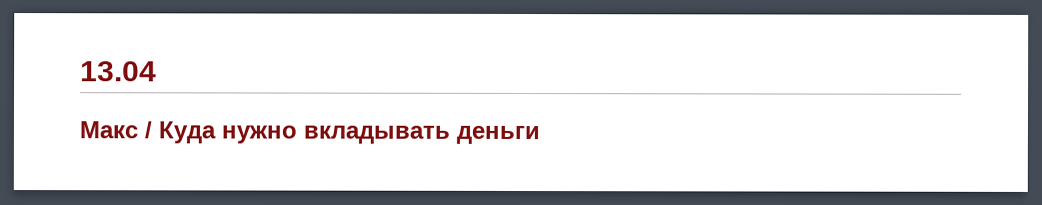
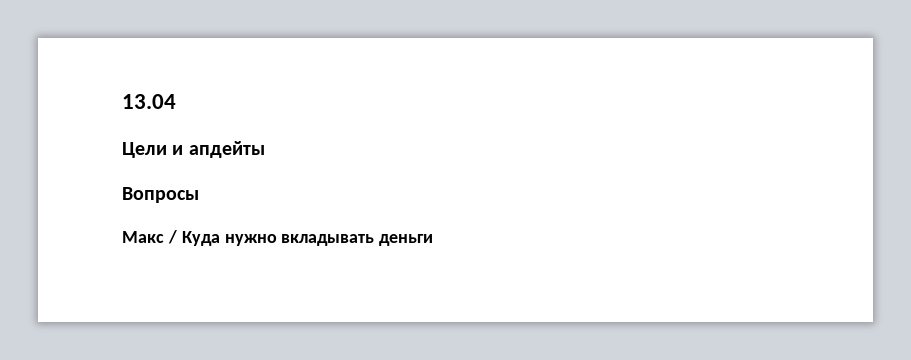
(157, 71) none -> [122,141,265,158] [122,187,199,203] // Цели и апдейты // Вопросы

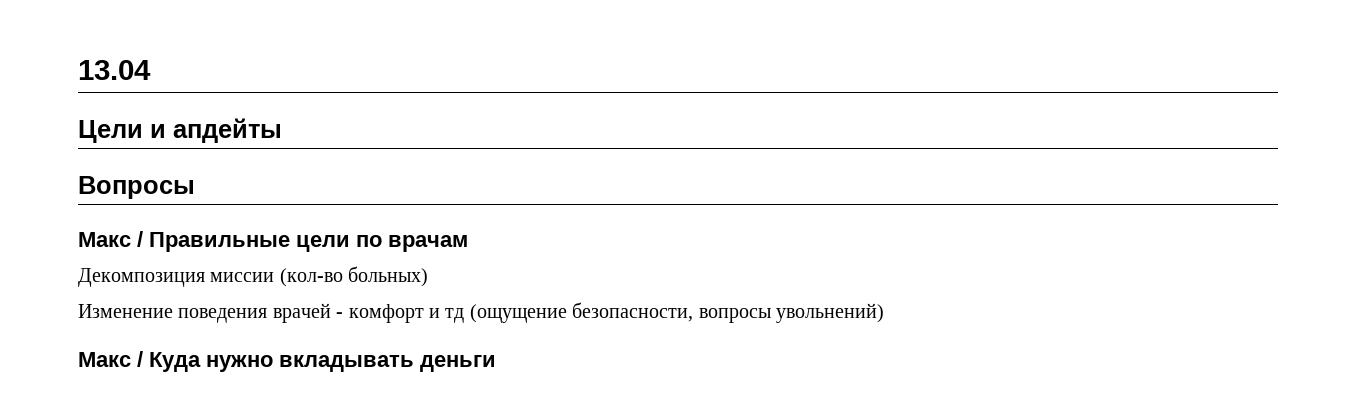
(199, 195) none -> [78,231,468,252] [78,266,429,287] [78,302,884,323] // Макс / Правильные цели по врачам // Декомпозиция миссии (кол-во больных) // Изменение поведения врачей - комфорт и тд (ощущение безопасности, вопросы увольнений)

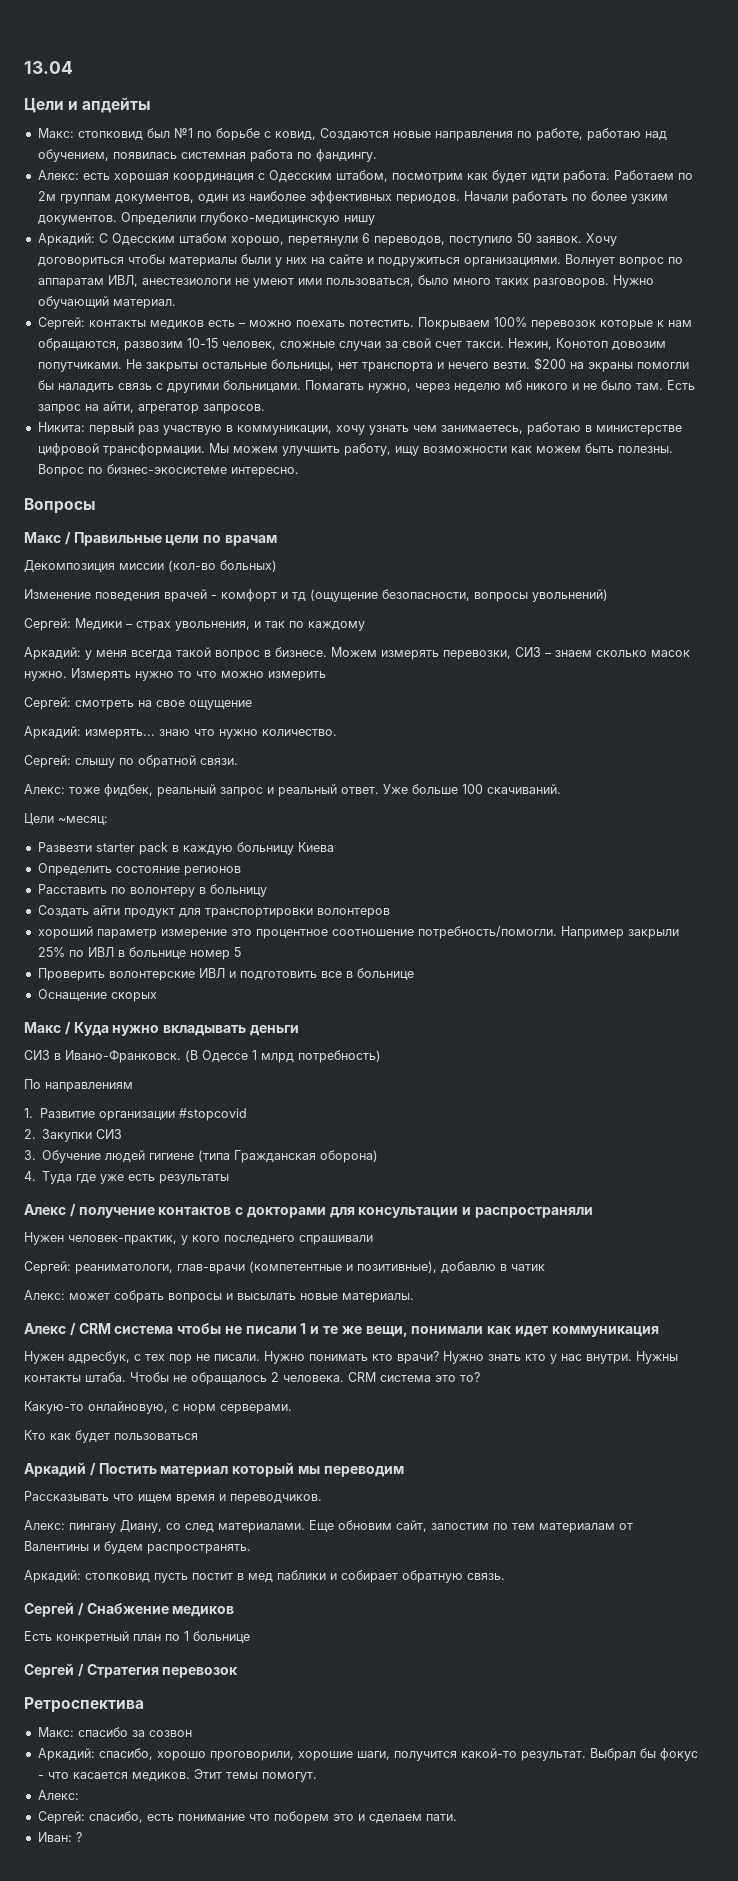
(282, 130) none -> [37,128,667,141] [37,149,377,162] [37,170,693,183] [37,191,668,204] [37,212,375,225] [37,233,617,246] [37,254,683,267] [37,275,654,288] [37,296,176,309] [37,317,692,330] [37,338,666,351] [37,357,689,372] [37,380,695,393] [37,401,265,414] [37,422,682,435] [37,443,673,456] [37,464,299,477] // Макс: стопковид был №1 по борьбе с ковид, Создаются новые направления по работе, работаю над обучением, появилась системная работа по фандингу. // Алекс: есть хорошая координация с Одесским штабом, посмотрим как будет идти работа. Работаем по 2м группам документов, один из наиболее эффективных периодов. Начали работать по более узким документов. Определили глубоко-медицинскую нишу // Аркадий: С Одесским штабом хорошо, перетянули 6 переводов, поступило 50 заявок. Хочу договориться чтобы материалы были у них на сайте и подружиться организациями. Волнует вопрос по аппаратам ИВЛ, анестезиологи не умеют ими пользоваться, было много таких разговоров. Нужно обучающий материал. // Сергей: контакты медиков есть – можно поехать потестить. Покрываем 100% перевозок которые к нам обращаются, развозим 10-15 человек, сложные случаи за свой счет такси. Нежин, Конотоп довозим попутчиками. Не закрыты остальные больницы, нет транспорта и нечего везти. $200 на экраны помогли бы наладить связь с другими больницами. Помагать нужно, через неделю мб никого и не было там. Есть запрос на айти, агрегатор запросов. // Никита: первый раз участвую в коммуникации, хочу узнать чем занимаетесь, работаю в министерстве цифровой трансформации. Мы можем улучшить работу, ищу возможности как можем быть полезны. Вопрос по бизнес-экосистеме интересно.
(884, 313) none -> [24,618,365,631] [24,647,690,660] [24,668,326,681] [24,697,252,710] [24,726,337,739] [24,755,238,768] [24,784,561,797] [24,813,108,825] [37,842,334,855] [37,863,241,876] [37,884,267,897] [37,905,390,918] [37,926,679,939] [37,947,241,960] [37,968,414,981] [37,989,157,1002] // Сергей: Медики – страх увольнения, и так по каждому // Аркадий: у меня всегда такой вопрос в бизнесе. Можем измерять перевозки, СИЗ – знаем сколько масок нужно. Измерять нужно то что можно измерить // Сергей: смотреть на свое ощущение // Аркадий: измерять... знаю что нужно количество. // Сергей: слышу по обратной связи. // Алекс: тоже фидбек, реальный запрос и реальный ответ. Уже больше 100 скачиваний. // Цели ~месяц: // Развезти starter pack в каждую больницу Киева // Определить состояние регионов // Расставить по волонтеру в больницу // Создать айти продукт для транспортировки волонтеров // хороший параметр измерение это процентное соотношение потребность/помогли. Например закрыли 25% по ИВЛ в больнице номер 5 // Проверить волонтерские ИВЛ и подготовить все в больнице // Оснащение скорых
(496, 363) none -> [24,1050,381,1063] [24,1079,133,1092] [24,1108,248,1121] [24,1129,123,1142] [24,1150,379,1163] [24,1171,230,1184] [24,1204,594,1218] [24,1232,373,1245] [24,1261,545,1274] [24,1290,414,1303] [24,1323,659,1337] [24,1351,678,1364] [24,1372,480,1385] [24,1401,292,1414] [24,1430,198,1443] [24,1462,404,1477] [24,1491,322,1504] [24,1520,633,1533] [24,1541,251,1554] [24,1570,505,1583] [24,1602,235,1617] [24,1631,250,1644] [24,1663,239,1678] [24,1697,144,1713] [37,1727,192,1737] [37,1748,698,1761] [37,1769,317,1782] [37,1790,79,1800] [37,1811,457,1824] [37,1832,82,1842] // СИЗ в Ивано-Франковск. (В Одессе 1 млрд потребность) // По направлениям // 1. Развитие организации #stopcovid // 2. Закупки СИЗ // 3. Обучение людей гигиене (типа Гражданская оборона) // 4. Туда где уже есть результаты // Алекс / получение контактов с докторами для консультации и распространяли // Нужен человек-практик, у кого последнего спрашивали // Сергей: реаниматологи, глав-врачи (компетентные и позитивные), добавлю в чатик // Алекс: может собрать вопросы и высылать новые материалы. // Алекс / CRM система чтобы не писали 1 и те же вещи, понимали как идет коммуникация // Нужен адресбук, с тех пор не писали. Нужно понимать кто врачи? Нужно знать кто у нас внутри. Нужны контакты штаба. Чтобы не обращалось 2 человека. CRM система это то? // Какую-то онлайновую, с норм серверами. // Кто как будет пользоваться // Аркадий / Постить материал который мы переводим // Рассказывать что ищем время и переводчиков. // Алекс: пингану Диану, со след материалами. Еще обновим сайт, запостим по тем материалам от Валентины и будем распространять. // Аркадий: стопковид пусть постит в мед паблики и собирает обратную связь. // Сергей / Снабжение медиков // Есть конкретный план по 1 больнице // Сергей / Стратегия перевозок // Ретроспектива // Макс: спасибо за созвон // Аркадий: спасибо, хорошо проговорили, хорошие шаги, получится какой-то результат. Выбрал бы фокус - что касается медиков. Этит темы помогут. // Алекс: // Сергей: спасибо, есть понимание что поборем это и сделаем пати. // Иван: ?

